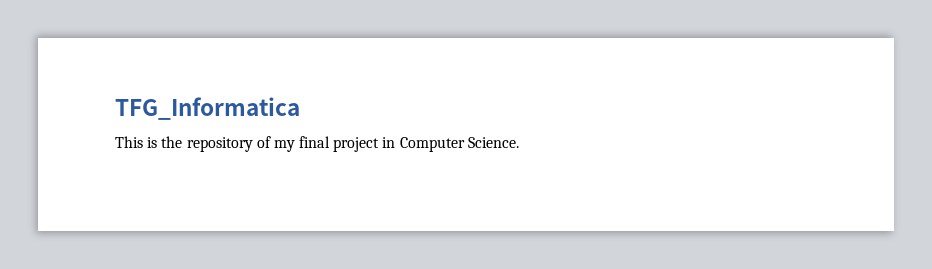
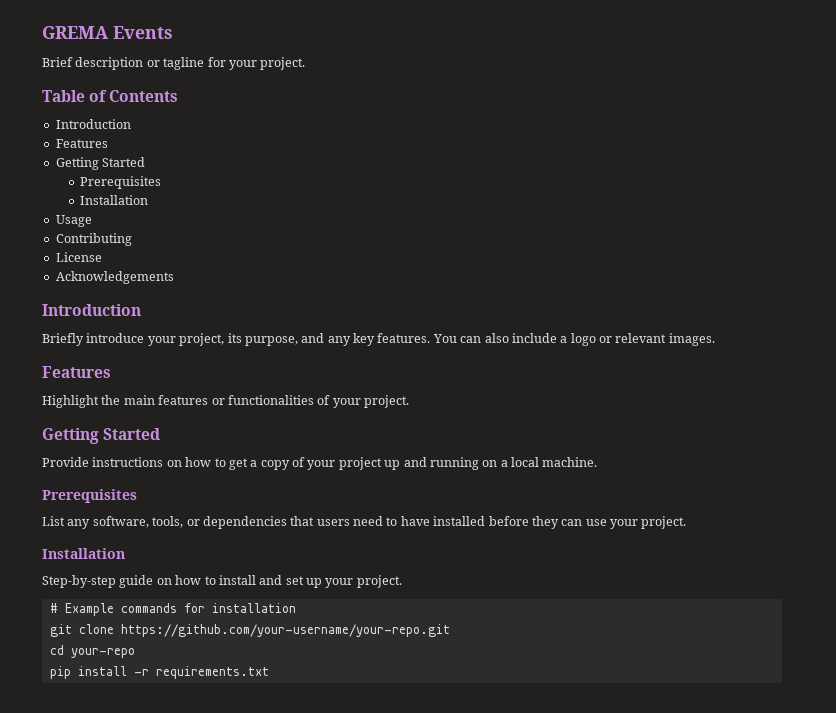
[115,97,300,120] [115,136,519,152] TFG_Informatica // This is the repository of my final project in Computer Science. -> [42,26,173,39] [42,57,306,70] [42,90,179,102] [55,119,131,129] [55,139,108,148] [55,157,146,170] [79,176,161,189] [79,195,148,205] [55,215,92,227] [55,233,132,246] [55,252,102,262] [55,271,174,284] [42,304,141,316] [42,333,715,346] [42,366,111,378] [42,395,409,408] [42,428,161,444] [42,457,598,470] [42,489,137,503] [42,516,687,529] [42,548,125,559] [42,575,402,588] [49,603,296,616] [49,624,450,637] [49,645,135,658] [49,666,269,679] GREMA Events // Brief description or tagline for your project. // Table of Contents // Introduction // Features // Getting Started // Prerequisites // Installation // Usage // Contributing // License // Acknowledgements // Introduction // Briefly introduce your project, its purpose, and any key features. You can also include a logo or relevant images. // Features // Highlight the main features or functionalities of your project. // Getting Started // Provide instructions on how to get a copy of your project up and running on a local machine. // Prerequisites // List any software, tools, or dependencies that users need to have installed before they can use your project. // Installation // Step-by-step guide on how to install and set up your project. // # Example commands for installation // git clone https://github.com/your-username/your-repo.git // cd your-repo // pip install -r requirements.txt

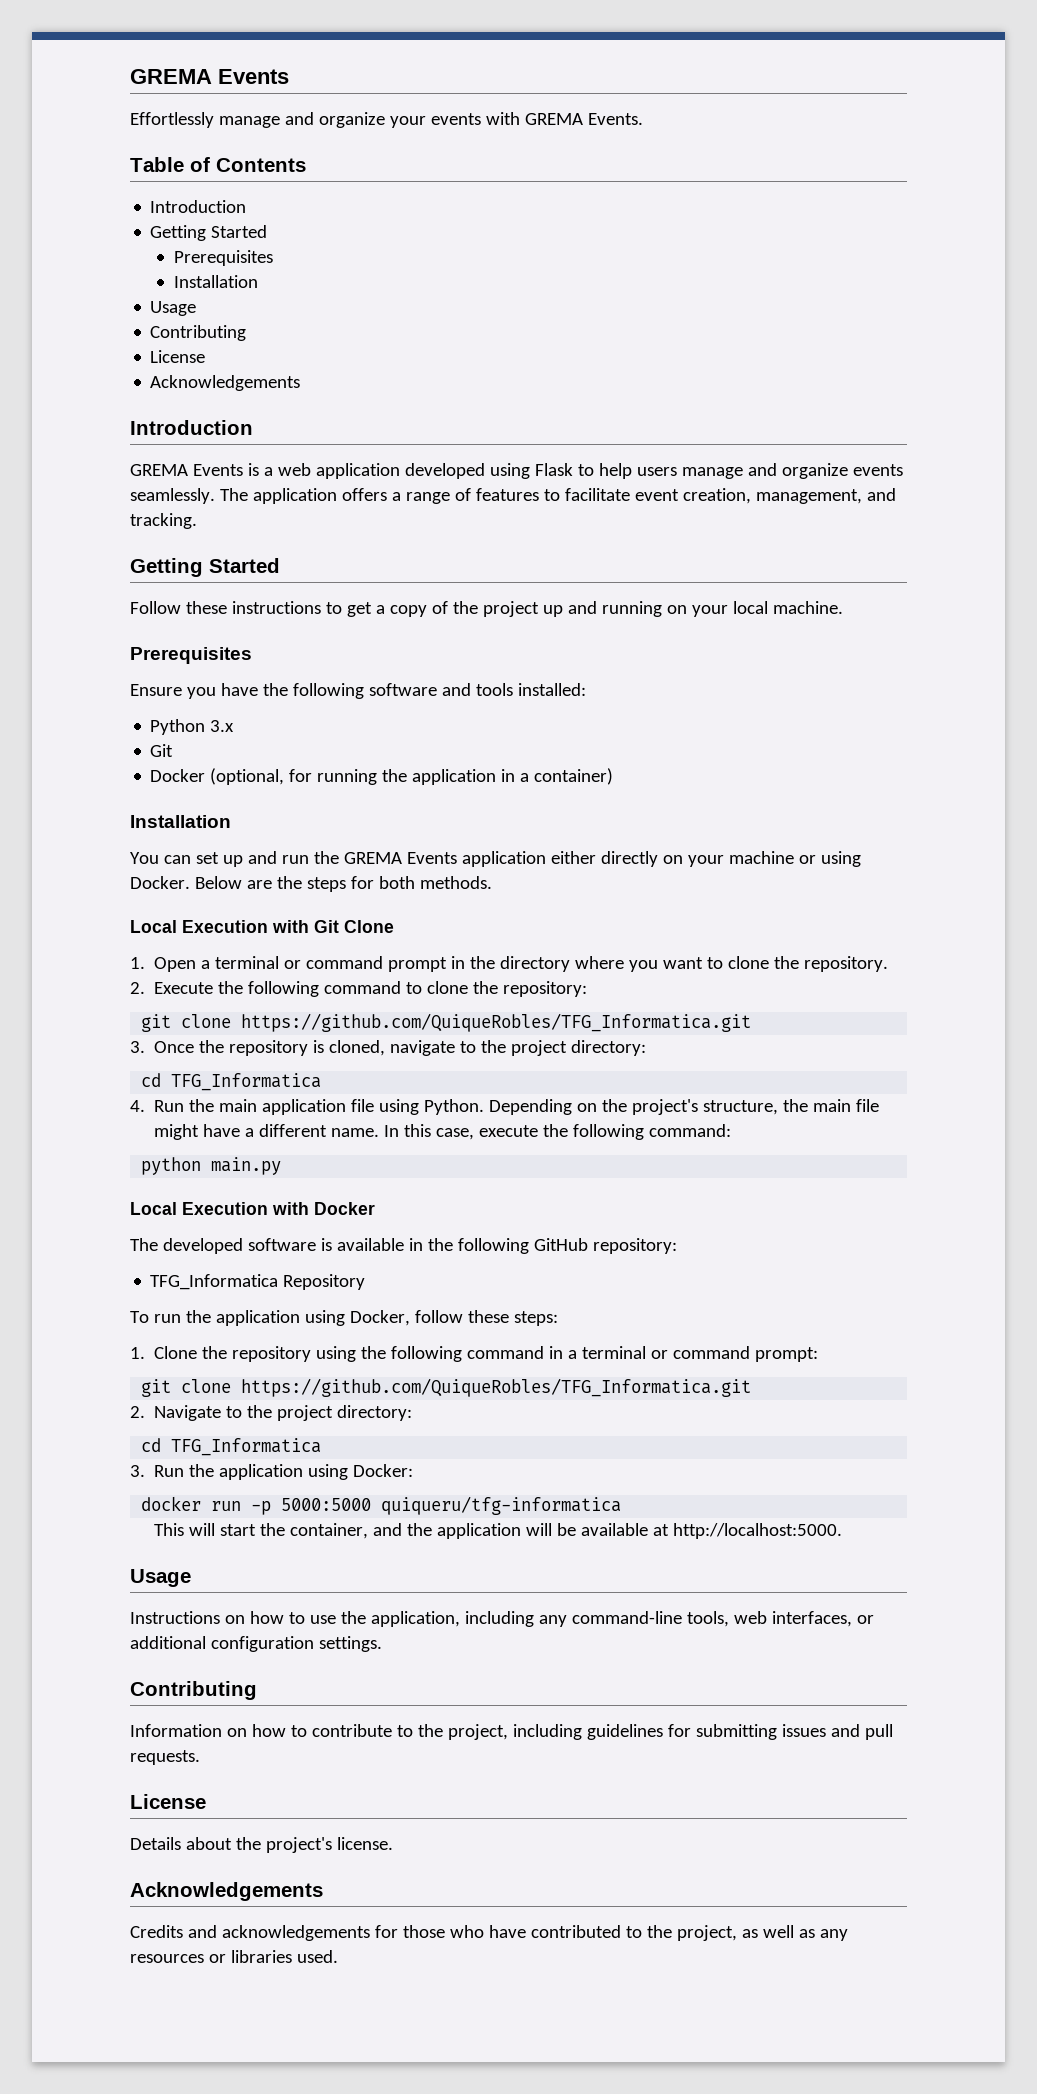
[42,57,306,70] Brief description or tagline for your project. -> [130,112,643,128] Effortlessly manage and organize your events with GREMA Events.
[55,139,108,148] // Features -> (247, 206) none
[42,333,715,346] [42,366,111,378] [42,395,409,408] [42,428,161,444] [42,457,212,467] Briefly introduce your project, its purpose, and any key features. You can also include a logo or relevant images. // Features // Highlight the main features or functionalities of your project. // Getting Started // Provide instructions on how -> [130,463,903,479] [130,488,896,504] [130,513,197,529] [130,558,280,577] [130,601,321,614] GREMA Events is a web application developed using Flask to help users manage and organize events seamlessly. The application offers a range of features to facilitate event creation, management, and tracking. // Getting Started // Follow these instructions
[307,460,336,470] your -> [452,601,478,614] the
[500,460,508,467] a -> [691,605,728,617] your
[42,516,687,529] [42,548,125,559] [42,575,402,588] [49,603,296,616] [49,624,450,637] [49,645,135,658] [49,666,269,679] List any software, tools, or dependencies that users need to have installed before they can use your project. // Installation // Step-by-step guide on how to install and set up your project. // # Example commands for installation // git clone https://github.com/your-username/your-repo.git // cd your-repo // pip install -r requirements.txt -> [130,683,586,699] [150,719,235,735] [150,744,174,757] [150,768,614,785] [130,815,231,828] [130,851,861,867] [130,876,492,892] [130,920,394,933] [130,956,889,972] [130,981,588,997] [141,1013,752,1032] [130,1040,647,1056] [141,1073,322,1091] [130,1099,880,1115] [154,1124,732,1140] [141,1157,282,1175] [130,1202,375,1215] [130,1238,677,1254] [150,1274,366,1290] [130,1310,558,1326] [130,1346,819,1362] [141,1378,752,1397] [130,1405,413,1421] [141,1438,322,1456] [130,1464,414,1480] [141,1496,622,1515] [153,1523,842,1539] [130,1569,191,1587] [130,1611,874,1627] [130,1636,382,1652] [130,1681,257,1700] [130,1724,893,1740] [130,1750,200,1765] [130,1794,206,1809] [130,1837,393,1853] [130,1882,323,1901] [130,1925,848,1941] [130,1950,338,1963] Ensure you have the following software and tools installed: // Python 3.x // Git // Docker (optional, for running the application in a container) // Installation // You can set up and run the GREMA Events application either directly on your machine or using Docker. Below are the steps for both methods. // Local Execution with Git Clone // 1. Open a terminal or command prompt in the directory where you want to clone the repository. // 2. Execute the following command to clone the repository: // git clone https://github.com/QuiqueRobles/TFG_Informatica.git // 3. Once the repository is cloned, navigate to the project directory: // cd TFG_Informatica // 4. Run the main application file using Python. Depending on the project's structure, the main file might have a different name. In this case, execute the following command: // python main.py // Local Execution with Docker // The developed software is available in the following GitHub repository: // TFG_Informatica Repository // To run the application using Docker, follow these steps: // 1. Clone the repository using the following command in a terminal or command prompt: // git clone https://github.com/QuiqueRobles/TFG_Informatica.git // 2. Navigate to the project directory: // cd TFG_Informatica // 3. Run the application using Docker: // docker run -p 5000:5000 quiqueru/tfg-informatica // This will start the container, and the application will be available at http://localhost:5000. // Usage // Instructions on how to use the application, including any command-line tools, web interfaces, or additional configuration settings. // Contributing // Information on how to contribute to the project, including guidelines for submitting issues and pull requests. // License // Details about the project's license. // Acknowledgements // Credits and acknowledgements for those who have contributed to the project, as well as any resources or libraries used.

